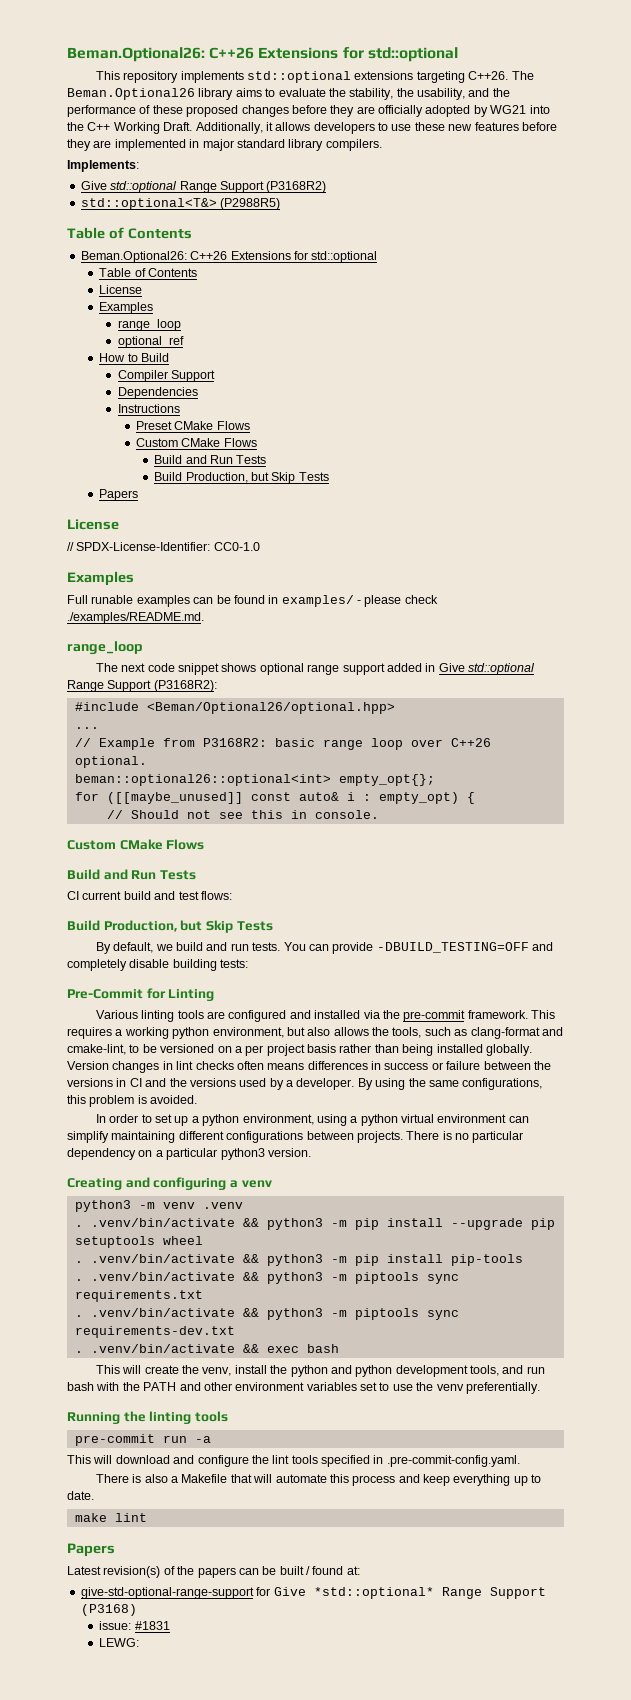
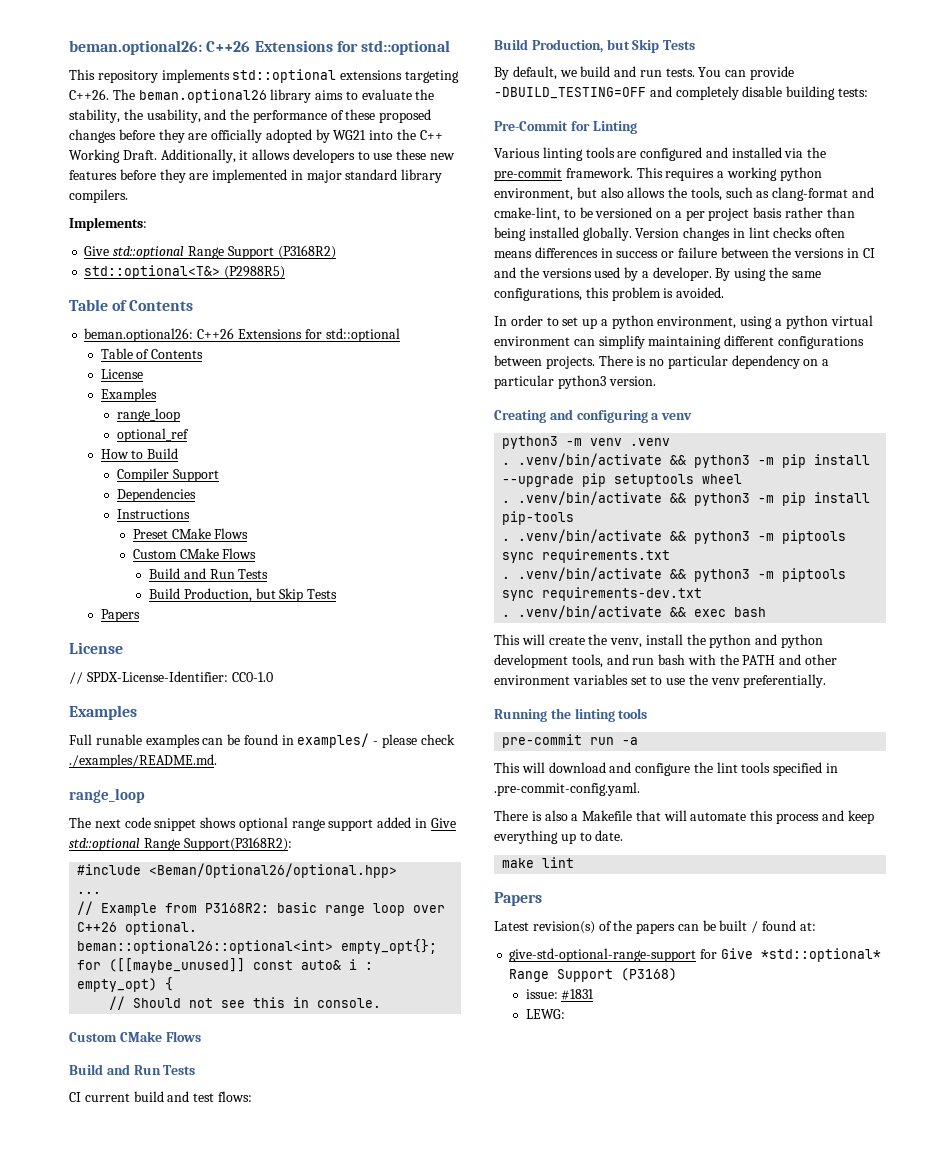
[67,47,205,62] Beman.Optional26: -> [69,40,202,55] beman.optional26:
[67,88,195,100] Beman.Optional26 -> [138,89,267,103] beman.optional26
[80,251,187,263] Beman.Optional26: -> [84,328,194,342] beman.optional26:
[107,680,217,692] Support (P3168R2): -> [183,837,292,851] Support(P3168R2):

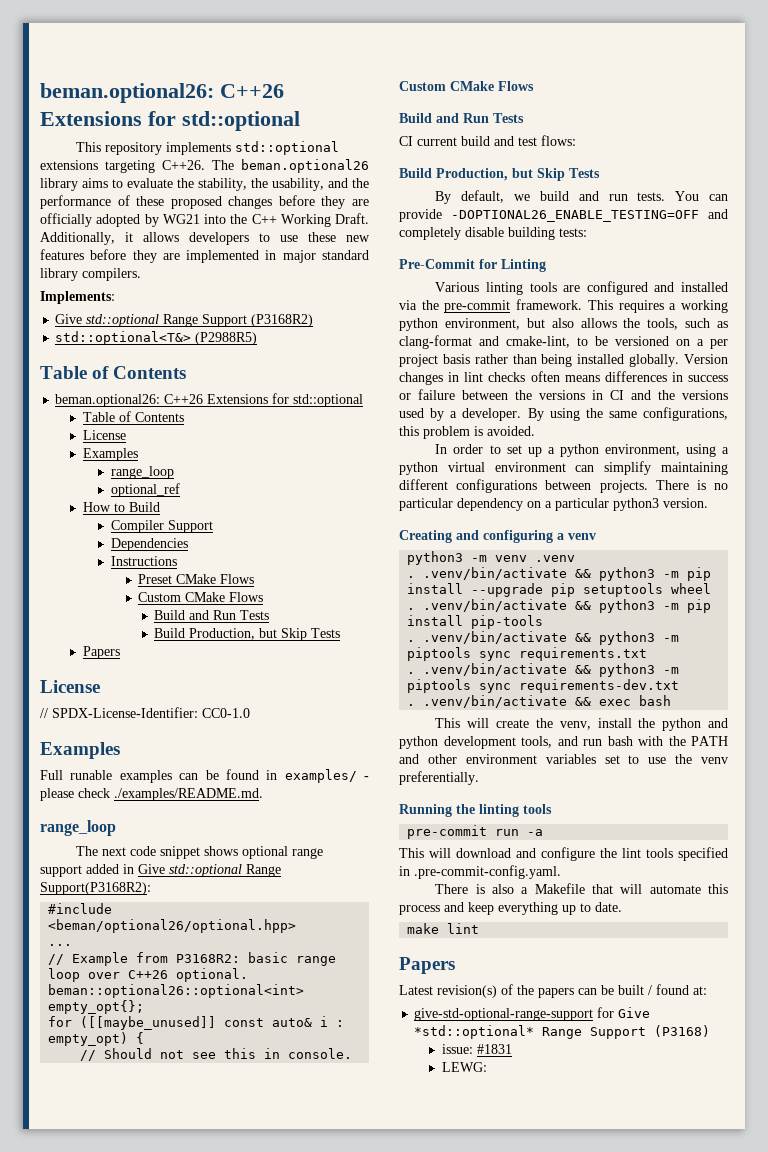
[149,863,398,878] <Beman/Optional26/optional.hpp> -> [48,919,297,933] <beman/optional26/optional.hpp>
[494,87,646,99] -DBUILD_TESTING=OFF -> [451,210,699,222] -DOPTIONAL26_ENABLE_TESTING=OFF

